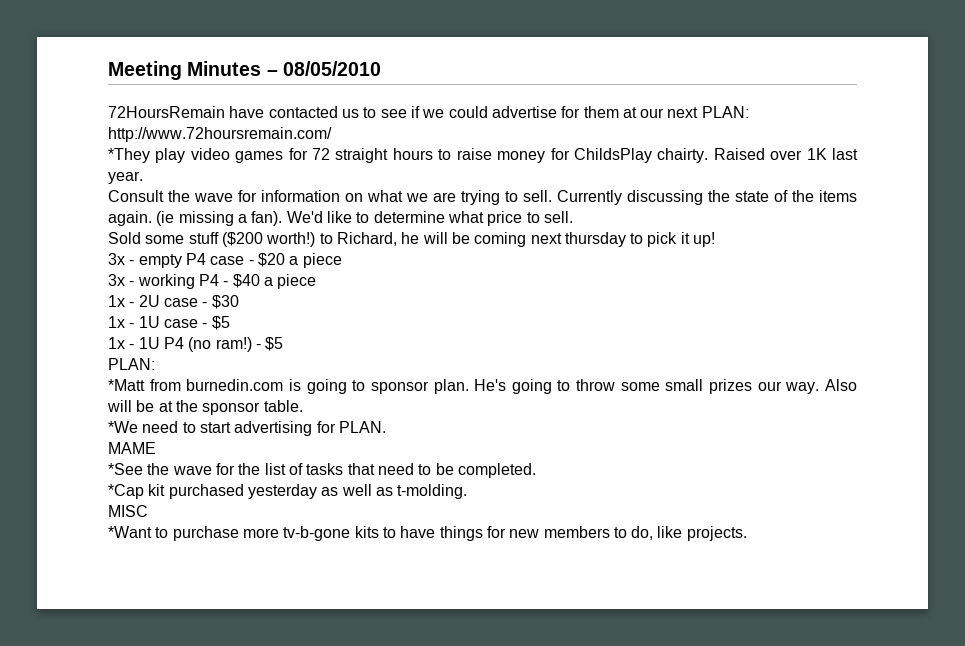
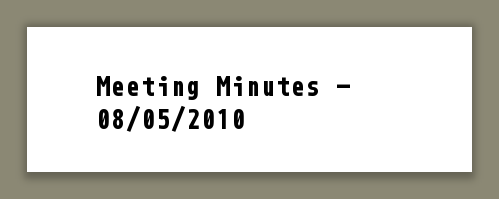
[108,106,749,118] [108,127,332,142] [108,148,858,163] [108,171,143,184] [108,190,857,205] [108,211,573,226] [108,232,716,247] [108,253,342,268] [108,274,317,289] [108,295,239,309] [108,316,230,330] [108,337,284,352] [108,358,155,370] [108,379,857,394] [107,400,303,415] [108,421,386,436] [108,442,156,454] [108,463,536,478] [108,484,468,499] [108,505,148,517] [108,526,747,541] // 72HoursRemain have contacted us to see if we could advertise for them at our next PLAN: http://www.72hoursremain.com/ // *They play video games for 72 straight hours to raise money for ChildsPlay chairty. Raised over 1K last year. // Consult the wave for information on what we are trying to sell. Currently discussing the state of the items again. (ie missing a fan). We'd like to determine what price to sell. // Sold some stuff ($200 worth!) to Richard, he will be coming next thursday to pick it up! // 3x - empty P4 case - $20 a piece // 3x - working P4 - $40 a piece // 1x - 2U case - $30 // 1x - 1U case - $5 // 1x - 1U P4 (no ram!) - $5 // PLAN: // *Matt from burnedin.com is going to sponsor plan. He's going to throw some small prizes our way. Also will be at the sponsor table. // *We need to start advertising for PLAN. // MAME // *See the wave for the list of tasks that need to be completed. // *Cap kit purchased yesterday as well as t-molding. // MISC // *Want to purchase more tv-b-gone kits to have things for new members to do, like projects. -> (245, 118) none

